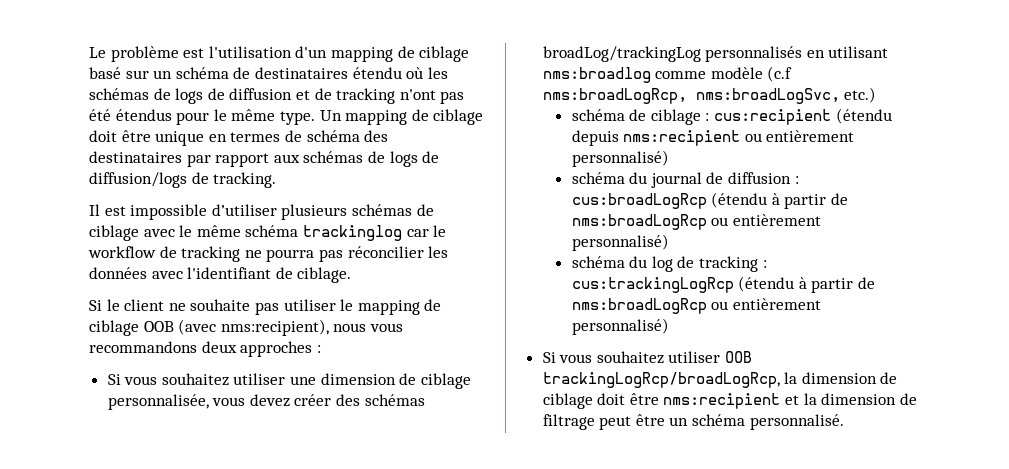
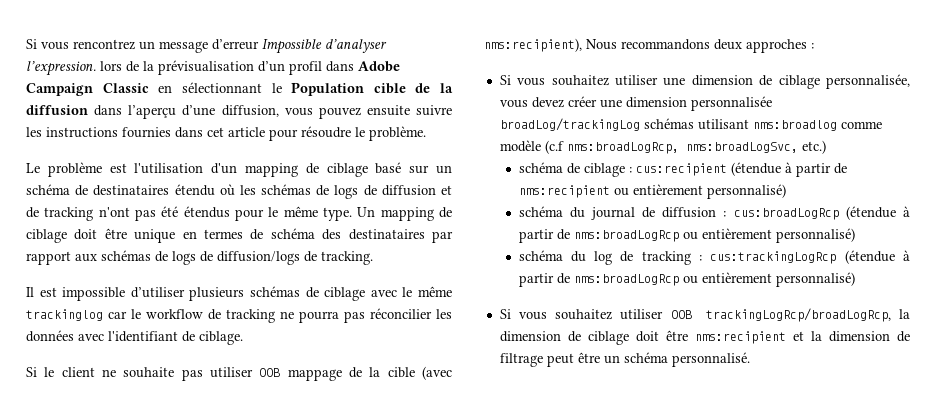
(89, 52) none -> [26,39,387,54] [26,60,400,76] [26,82,453,96] [26,105,452,119] [26,126,426,141] Si vous rencontrez un message d’erreur Impossible d’analyser l’expression. lors de la prévisualisation d’un profil dans Adobe Campaign Classic en sélectionnant le Population cible de la diffusion dans l’aperçu d’une diffusion, vous pouvez ensuite suivre les instructions fournies dans cet article pour résoudre le problème. //
[245,225,299,237] schéma -> (453, 291) none
[340,299,442,315] [89,319,403,336] le mapping de ciblage OOB (avec nms:recipient), nous vous -> [259,366,452,381] [484,38,617,52] OOB mappage de la cible (avec nms:recipient), Nous
[336,394,425,406] [542,46,825,62] des schémas broadLog/trackingLog personnalisés en -> [599,96,772,111] [499,118,694,131] une dimension personnalisée broadLog/trackingLog schémas
[835,108,892,124] [571,130,619,146] (étendu depuis -> [730,162,847,177] (étendue à partir de
[711,192,768,208] (étendu -> [845,206,896,220] (étendue
[738,276,795,292] (étendu -> [844,250,895,264] (étendue

